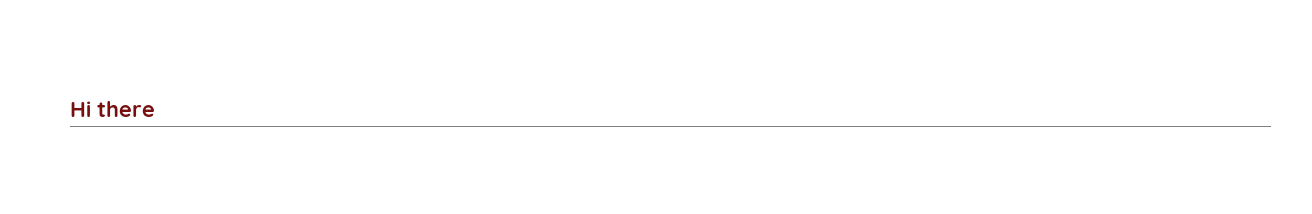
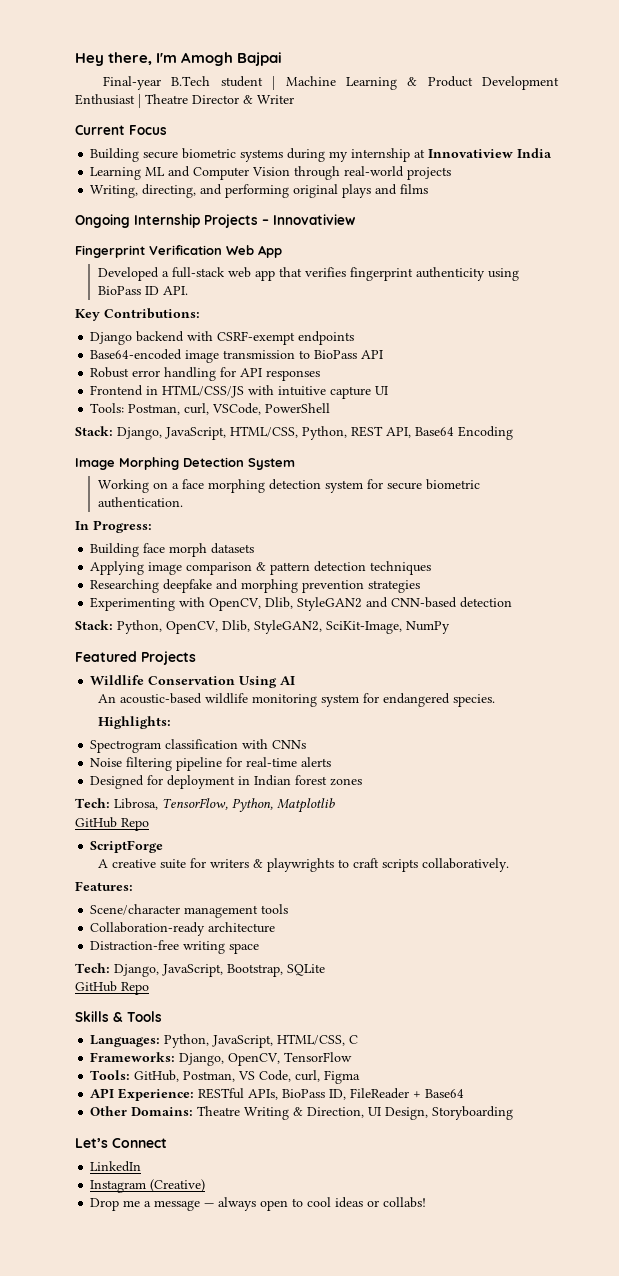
[70,101,155,117] Hi there -> [75,52,283,66] [103,76,560,90] [75,94,294,108] [75,125,167,135] [90,148,553,162] [90,166,452,180] [90,184,429,198] [75,214,355,228] [75,245,282,258] [97,267,519,281] [97,286,188,295] [75,308,200,321] [90,331,355,345] [90,349,384,363] [90,367,321,381] [90,385,389,399] [90,403,331,415] [75,426,513,440] [75,457,295,470] [97,479,480,493] [97,497,183,508] [75,520,152,533] [90,543,255,557] [90,561,432,575] [90,579,421,593] [90,597,513,611] [75,620,450,634] [75,651,196,665] [90,675,296,688] [97,693,495,707] [97,716,171,729] [90,739,307,753] [90,757,332,771] [90,775,363,789] [75,798,335,813] [75,817,149,831] [90,840,164,853] [97,858,509,872] [75,881,133,891] [90,904,289,918] [90,922,276,936] [90,940,260,954] [75,963,325,977] [75,981,149,995] [75,1011,162,1022] [90,1034,359,1048] [90,1052,353,1066] [90,1070,361,1084] [90,1088,465,1101] [90,1106,514,1120] [75,1138,167,1148] [90,1161,142,1172] [90,1179,206,1193] [90,1197,427,1211] Hey there, I'm Amogh Bajpai // Final-year B.Tech student | Machine Learning & Product Development Enthusiast | Theatre Director & Writer // Current Focus // Building secure biometric systems during my internship at Innovatiview India // Learning ML and Computer Vision through real-world projects // Writing, directing, and performing original plays and films // Ongoing Internship Projects – Innovatiview // Fingerprint Verification Web App // Developed a full-stack web app that verifies fingerprint authenticity using BioPass ID API. // Key Contributions: // Django backend with CSRF-exempt endpoints // Base64-encoded image transmission to BioPass API // Robust error handling for API responses // Frontend in HTML/CSS/JS with intuitive capture UI // Tools: Postman, curl, VSCode, PowerShell // Stack: Django, JavaScript, HTML/CSS, Python, REST API, Base64 Encoding // Image Morphing Detection System // Working on a face morphing detection system for secure biometric authentication. // In Progress: // Building face morph datasets // Applying image comparison & pattern detection techniques // Researching deepfake and morphing prevention strategies // Experimenting with OpenCV, Dlib, StyleGAN2 and CNN-based detection // Stack: Python, OpenCV, Dlib, StyleGAN2, SciKit-Image, NumPy // Featured Projects // Wildlife Conservation Using AI // An acoustic-based wildlife monitoring system for endangered species. // Highlights: // Spectrogram classification with CNNs // Noise filtering pipeline for real-time alerts // Designed for deployment in Indian forest zones // Tech: Librosa, TensorFlow, Python, Matplotlib // GitHub Repo // ScriptForge // A creative suite for writers & playwrights to craft scripts collaboratively. // Features: // Scene/character management tools // Collaboration-ready architecture // Distraction-free writing space // Tech: Django, JavaScript, Bootstrap, SQLite // GitHub Repo // Skills & Tools // Languages: Python, JavaScript, HTML/CSS, C // Frameworks: Django, OpenCV, TensorFlow // Tools: GitHub, Postman, VS Code, curl, Figma // API Experience: RESTful APIs, BioPass ID, FileReader + Base64 // Other Domains: Theatre Writing & Direction, UI Design, Storyboarding // Let’s Connect // LinkedIn // Instagram (Creative) // Drop me a message — always open to cool ideas or collabs!

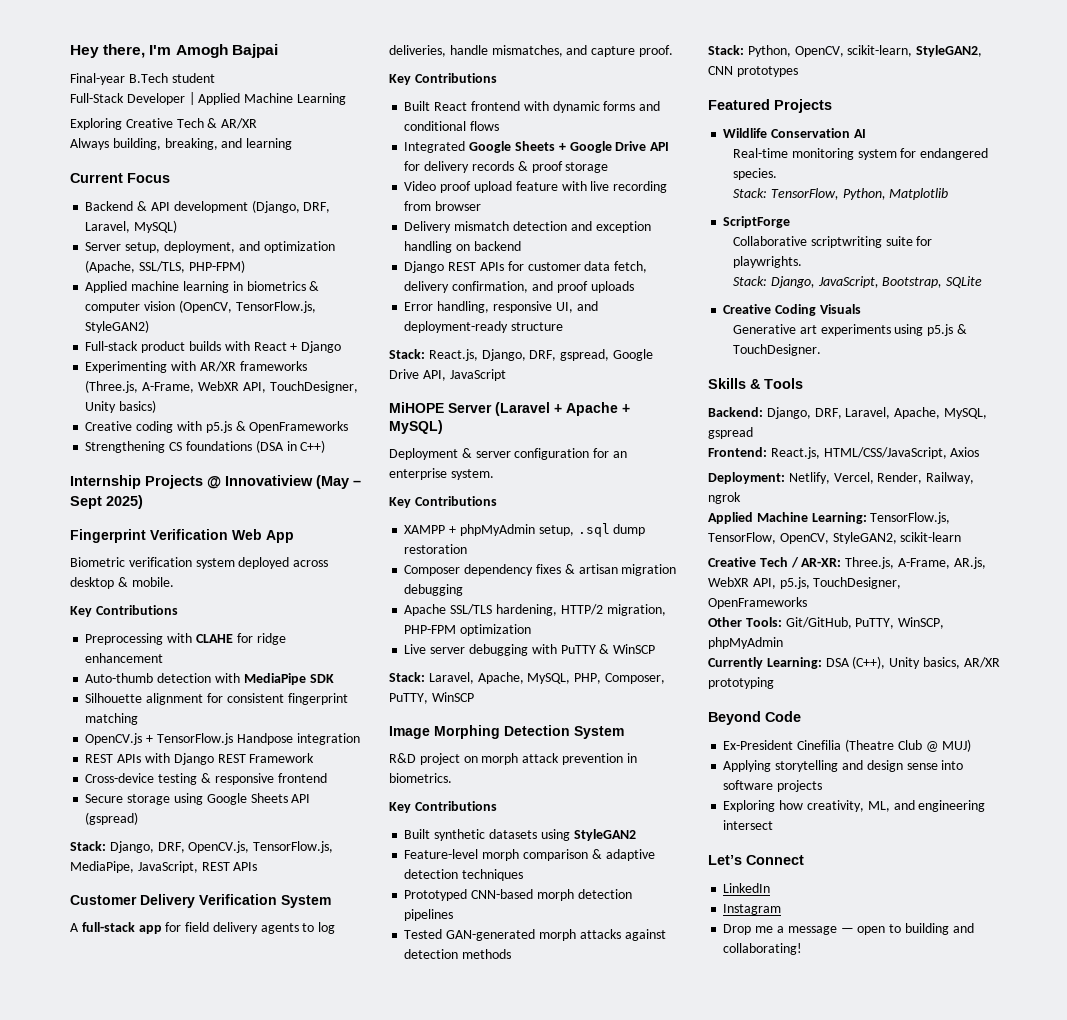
[272,76,560,90] [75,94,294,108] [75,125,167,135] [90,148,553,162] [90,166,452,180] [90,184,429,198] [75,214,355,228] [75,245,282,258] [97,267,519,281] [97,286,188,295] [75,308,200,321] [90,331,355,345] [90,349,384,363] [90,367,321,381] [90,385,389,399] [90,403,331,415] [75,426,513,440] [75,457,295,470] [97,479,480,493] [97,497,183,508] [75,520,152,533] [90,543,255,557] [90,561,183,575] | Machine Learning & Product Development Enthusiast | Theatre Director & Writer // Current Focus // Building secure biometric systems during my internship at Innovatiview India // Learning ML and Computer Vision through real-world projects // Writing, directing, and performing original plays and films // Ongoing Internship Projects – Innovatiview // Fingerprint Verification Web App // Developed a full-stack web app that verifies fingerprint authenticity using BioPass ID API. // Key Contributions: // Django backend with CSRF-exempt endpoints // Base64-encoded image transmission to BioPass API // Robust error handling for API responses // Frontend in HTML/CSS/JS with intuitive capture UI // Tools: Postman, curl, VSCode, PowerShell // Stack: Django, JavaScript, HTML/CSS, Python, REST API, Base64 Encoding // Image Morphing Detection System // Working on a face morphing detection system for secure biometric authentication. // In Progress: // Building face morph datasets // Applying image -> [70,92,346,105] [70,118,258,130] [70,138,293,150] [70,173,170,183] [85,200,331,213] [85,220,178,233] [85,241,335,253] [85,260,245,273] [85,281,320,293] [85,300,316,313] [85,320,150,333] [85,341,342,353] [85,361,307,373] [85,380,358,393] [85,400,157,413] [85,421,349,433] [85,440,326,453] [70,475,361,489] [70,495,143,509] [70,529,294,543] [70,557,329,569] [70,577,174,589] [70,605,178,617] [85,633,286,645] [85,653,164,663] [85,673,334,685] [85,693,348,705] [85,713,139,725] [85,733,360,745] [85,753,315,765] [85,773,327,785] [85,793,311,805] [85,812,139,825] [70,841,334,853] [70,861,258,873] [70,894,331,908] [70,922,336,934] [389,45,673,57] [389,73,497,85] [404,101,661,113] [404,121,500,131] [404,141,670,153] [404,161,609,173] [404,181,668,193] [404,201,482,211] [404,221,651,233] [404,241,521,253] [404,261,648,273] [404,281,634,293] [404,301,598,313] [404,321,564,333] [389,349,653,361] [389,369,506,381] [389,402,630,416] [389,420,443,434] [389,448,627,460] [389,468,494,480] [389,496,497,508] [404,523,646,537] [404,544,468,554] [404,564,677,576] [404,584,464,596] [404,604,666,616] [404,624,532,636] [404,644,656,656] [389,672,665,684] [389,692,474,704] [389,725,624,739] [389,753,637,765] [389,773,452,783] [389,801,497,813] [404,829,636,841] [404,849,520,861] // Full-Stack Developer | Applied Machine Learning // Exploring Creative Tech & AR/XR // Always building, breaking, and learning // Current Focus // Backend & API development (Django, DRF, Laravel, MySQL) // Server setup, deployment, and optimization (Apache, SSL/TLS, PHP-FPM) // Applied machine learning in biometrics & computer vision (OpenCV, TensorFlow.js, StyleGAN2) // Full-stack product builds with React + Django // Experimenting with AR/XR frameworks (Three.js, A-Frame, WebXR API, TouchDesigner, Unity basics) // Creative coding with p5.js & OpenFrameworks // Strengthening CS foundations (DSA in C++) // Internship Projects @ Innovatiview (May – Sept 2025) // Fingerprint Verification Web App // Biometric verification system deployed across desktop & mobile. // Key Contributions // Preprocessing with CLAHE for ridge enhancement // Auto-thumb detection with MediaPipe SDK // Silhouette alignment for consistent fingerprint matching // OpenCV.js + TensorFlow.js Handpose integration // REST APIs with Django REST Framework // Cross-device testing & responsive frontend // Secure storage using Google Sheets API (gspread) // Stack: Django, DRF, OpenCV.js, TensorFlow.js, MediaPipe, JavaScript, REST APIs // Customer Delivery Verification System // A full-stack app for field delivery agents to log deliveries, handle mismatches, and capture proof. // Key Contributions // Built React frontend with dynamic forms and conditional flows // Integrated Google Sheets + Google Drive API for delivery records & proof storage // Video proof upload feature with live recording from browser // Delivery mismatch detection and exception handling on backend // Django REST APIs for customer data fetch, delivery confirmation, and proof uploads // Error handling, responsive UI, and deployment-ready structure // Stack: React.js, Django, DRF, gspread, Google Drive API, JavaScript // MiHOPE Server (Laravel + Apache + MySQL) // Deployment & server configuration for an enterprise system. // Key Contributions // XAMPP + phpMyAdmin setup, .sql dump restoration // Composer dependency fixes & artisan migration debugging // Apache SSL/TLS hardening, HTTP/2 migration, PHP-FPM optimization // Live server debugging with PuTTY & WinSCP // Stack: Laravel, Apache, MySQL, PHP, Composer, PuTTY, WinSCP // Image Morphing Detection System // R&D project on morph attack prevention in biometrics. // Key Contributions // Built synthetic datasets using StyleGAN2 // Feature-level morph
[270,562,311,575] pattern -> [605,849,655,861] adaptive
[90,579,421,593] [90,597,513,611] Researching deepfake and morphing prevention strategies // Experimenting with OpenCV, Dlib, StyleGAN2 and CNN-based detection -> [404,889,632,901] [404,909,454,921] [404,929,666,941] [404,949,512,959] Prototyped CNN-based morph detection pipelines // Tested GAN-generated morph attacks against detection methods
[222,620,450,634] Dlib, StyleGAN2, SciKit-Image, NumPy -> [847,45,983,57] [708,66,798,77] scikit-learn, StyleGAN2, CNN prototypes
[239,676,278,688] Using -> (851, 133) none
[97,693,248,704] An acoustic-based wildlife -> [732,148,788,158] Real-time
[97,716,171,729] [90,739,307,753] [90,757,332,771] [90,775,363,789] [75,798,158,810] Highlights: // Spectrogram classification with CNNs // Noise filtering pipeline for real-time alerts // Designed for deployment in Indian forest zones // Tech: Librosa, -> [732,188,767,198] Stack:
[75,817,149,831] // GitHub Repo -> (949, 194) none
[97,858,509,872] [75,881,133,891] [90,904,289,918] [90,922,276,936] [90,940,260,954] [75,963,325,977] [75,981,149,995] [75,1011,162,1022] [90,1034,359,1048] [90,1052,353,1066] [90,1070,361,1084] [90,1088,465,1101] [90,1106,514,1120] A creative suite for writers & playwrights to craft scripts collaboratively. // Features: // Scene/character management tools // Collaboration-ready architecture // Distraction-free writing space // Tech: Django, JavaScript, Bootstrap, SQLite // GitHub Repo // Skills & Tools // Languages: Python, JavaScript, HTML/CSS, C // Frameworks: Django, OpenCV, TensorFlow // Tools: GitHub, Postman, VS Code, curl, Figma // API Experience: RESTful APIs, BioPass ID, FileReader + Base64 // Other Domains: Theatre Writing & Direction, UI Design, Storyboarding -> [732,236,933,248] [732,256,802,268] [732,276,983,288] [723,304,861,316] [732,324,967,336] [732,344,821,356] [708,378,803,389] [708,407,987,419] [708,427,753,439] [708,447,980,459] [708,472,975,484] [708,492,741,504] [708,512,951,524] [708,532,962,544] [708,557,986,569] [708,577,902,589] [708,597,807,609] [708,617,945,629] [708,637,783,649] [708,656,1000,669] [708,677,774,689] [708,711,801,725] [723,739,972,752] [723,760,964,772] [723,780,823,792] [723,800,986,812] [723,820,774,830] Collaborative scriptwriting suite for playwrights. // Stack: Django, JavaScript, Bootstrap, SQLite // Creative Coding Visuals // Generative art experiments using p5.js & TouchDesigner. // Skills & Tools // Backend: Django, DRF, Laravel, Apache, MySQL, gspread // Frontend: React.js, HTML/CSS/JavaScript, Axios // Deployment: Netlify, Vercel, Render, Railway, ngrok // Applied Machine Learning: TensorFlow.js, TensorFlow, OpenCV, StyleGAN2, scikit-learn // Creative Tech / AR-XR: Three.js, A-Frame, AR.js, WebXR API, p5.js, TouchDesigner, OpenFrameworks // Other Tools: Git/GitHub, PuTTY, WinSCP, phpMyAdmin // Currently Learning: DSA (C++), Unity basics, AR/XR prototyping // Beyond Code // Ex-President Cinefilia (Theatre Club @ MUJ) // Applying storytelling and design sense into software projects // Exploring how creativity, ML, and engineering intersect
[150,1179,206,1192] (Creative) -> (782, 909) none
[218,1197,257,1211] always -> (854, 930) none
[307,1197,427,1208] cool ideas or collabs! -> [904,923,974,935] [723,943,803,955] building and collaborating!

